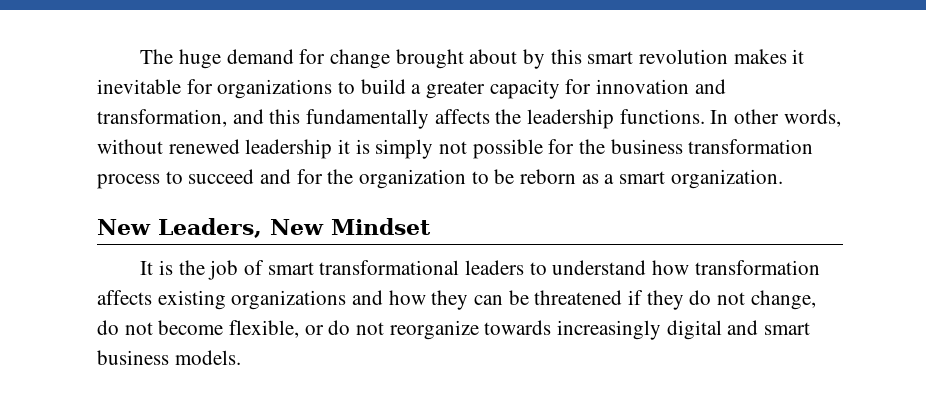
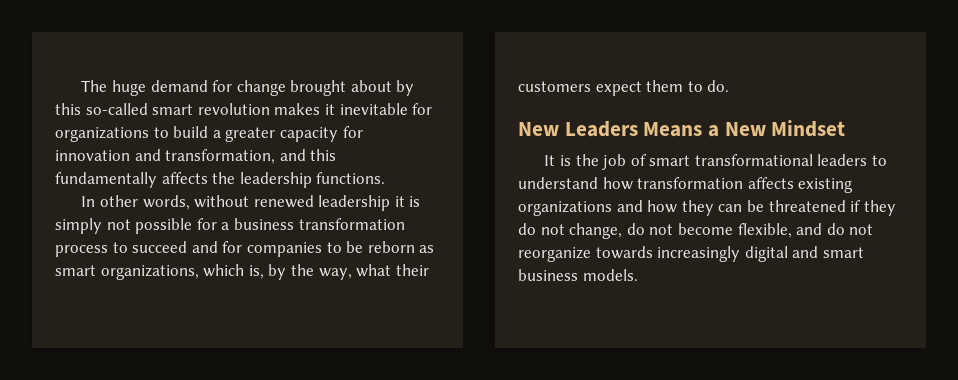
(582, 56) none -> [85,103,148,115] so-called
(705, 116) none -> (386, 178) //
[579,139,606,154] the -> [221,222,230,230] a
[327,169,467,189] the organization -> [246,242,322,257] companies
[604,169,783,189] [97,218,262,238] a smart organization. // New Leaders, -> [55,264,429,280] [518,80,730,96] [518,121,720,137] smart organizations, which is, by the way, what their customers expect them to do. // New Leaders Means a
[304,325,324,335] or -> [796,223,823,235] and

